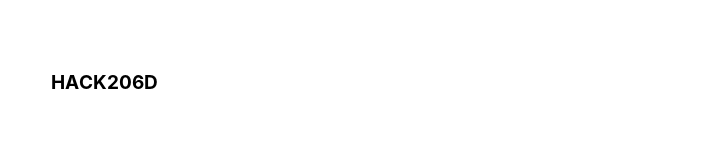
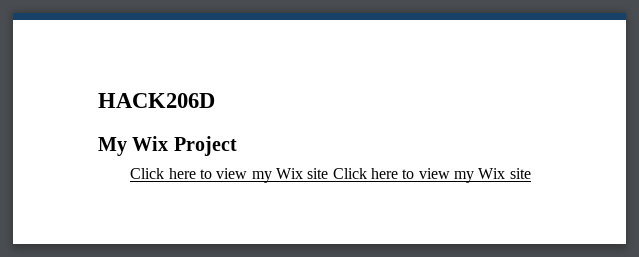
(158, 82) none -> [98,136,237,156] [130,168,531,183] // My Wix Project // Click here to view my Wix site Click here to view my Wix site

